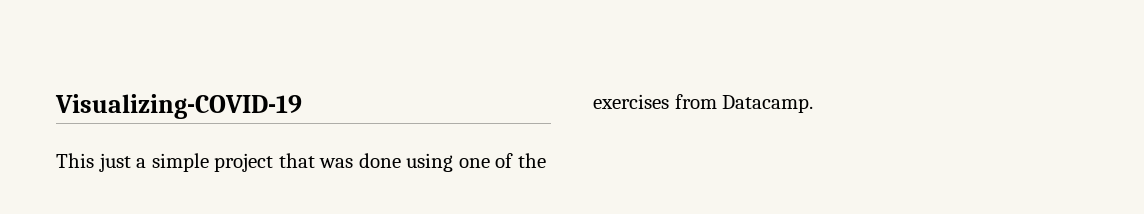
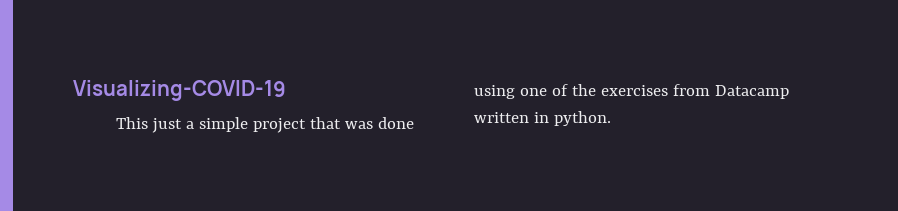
[722,95,814,113] Datacamp. -> [714,85,789,99] [474,111,611,126] Datacamp written in python.

